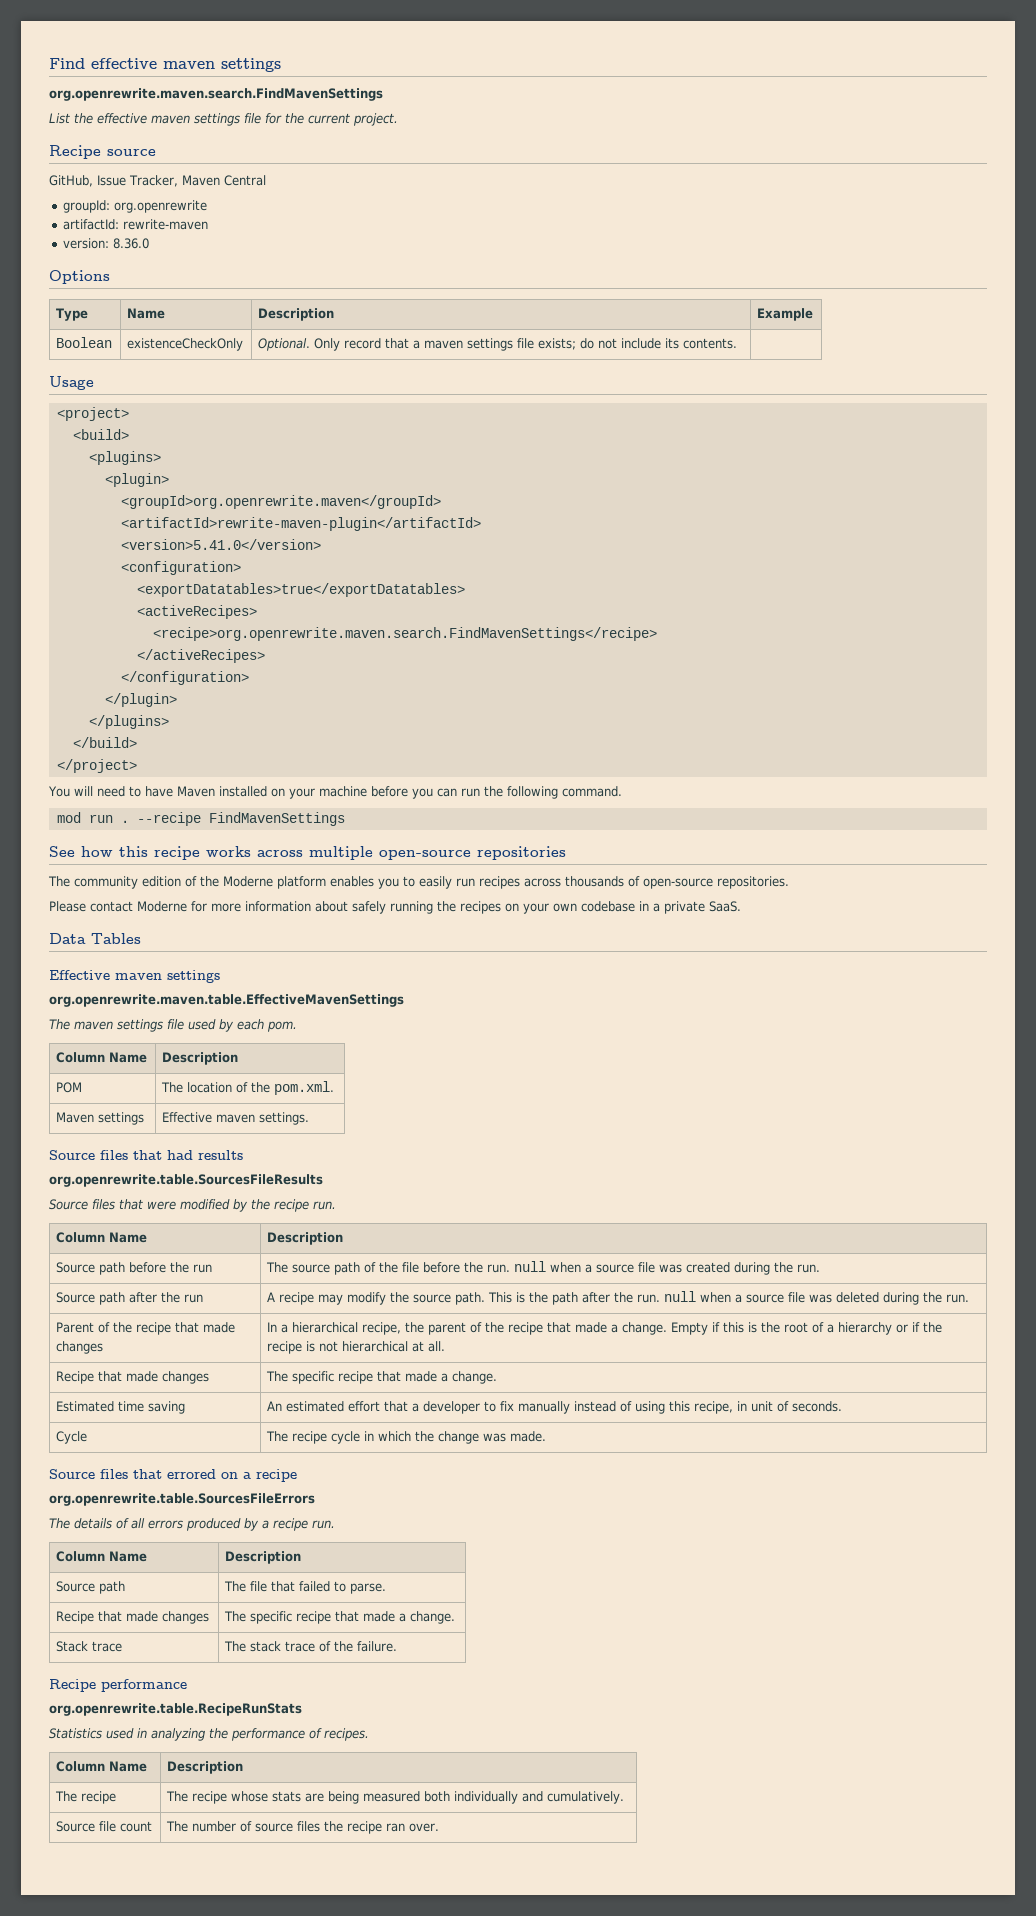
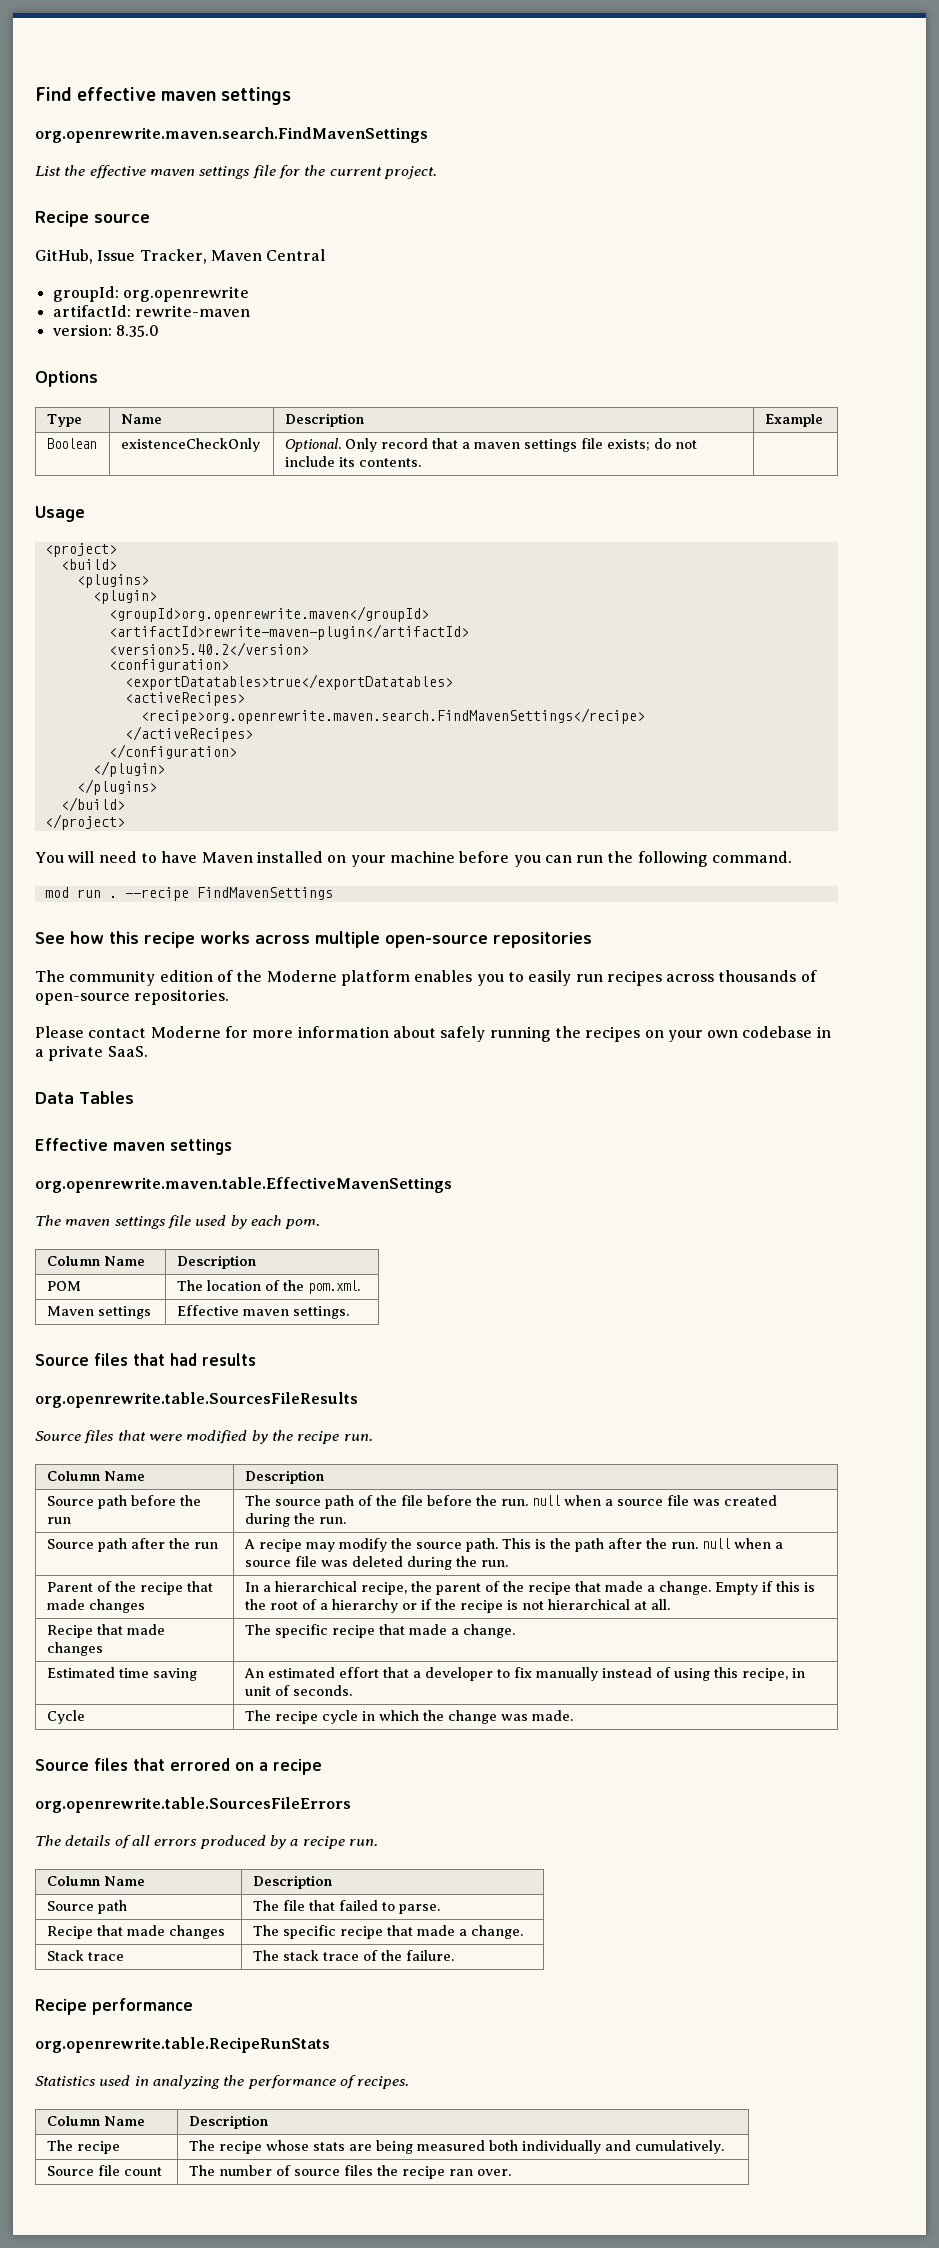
[112,238,149,249] 8.36.0 -> [115,325,159,337] 8.35.0
[120,539,321,550] <version>5.41.0</version> -> [108,642,309,657] <version>5.40.2</version>

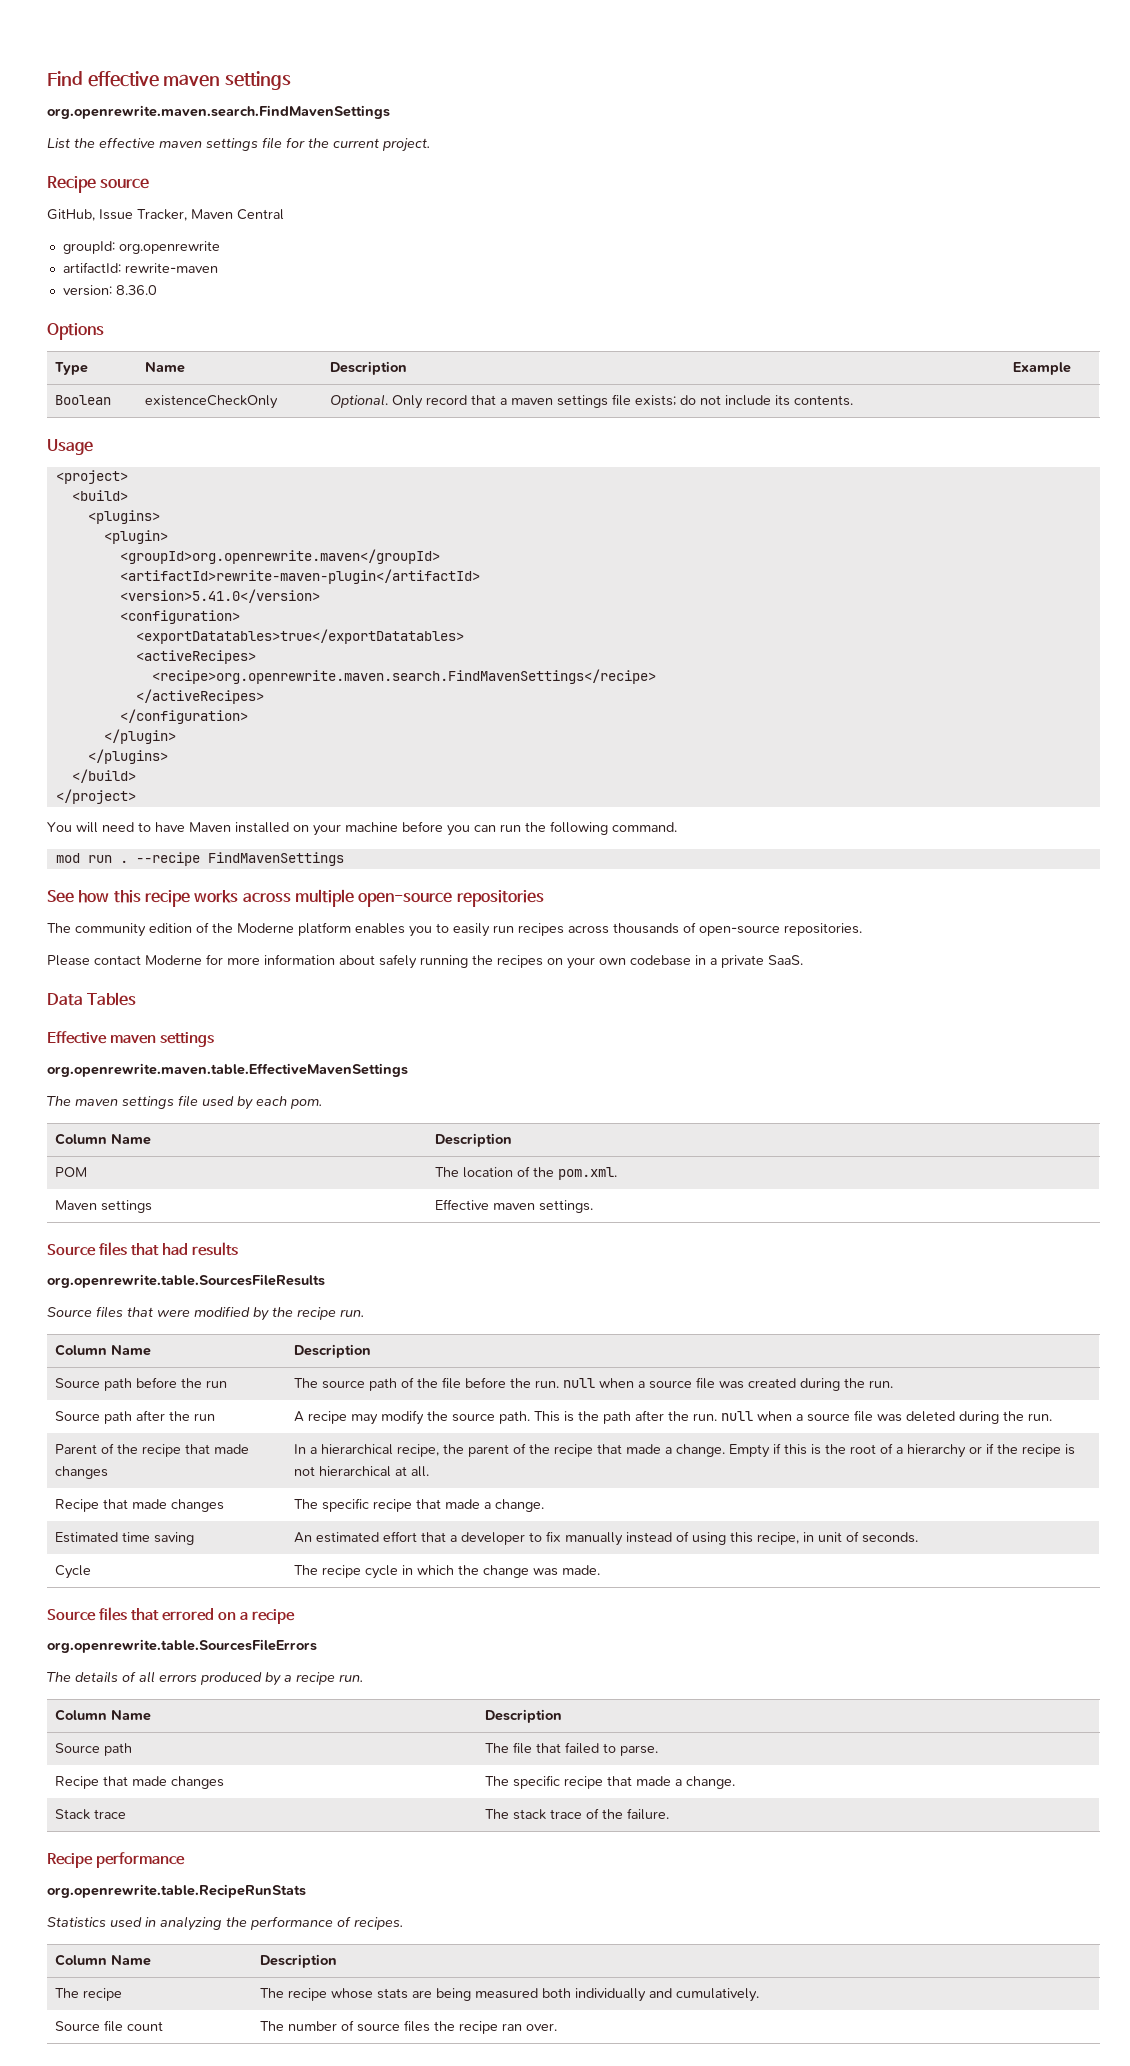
[115,325,159,337] 8.35.0 -> [115,285,157,295] 8.36.0
[108,642,309,657] <version>5.40.2</version> -> [119,589,320,603] <version>5.41.0</version>

